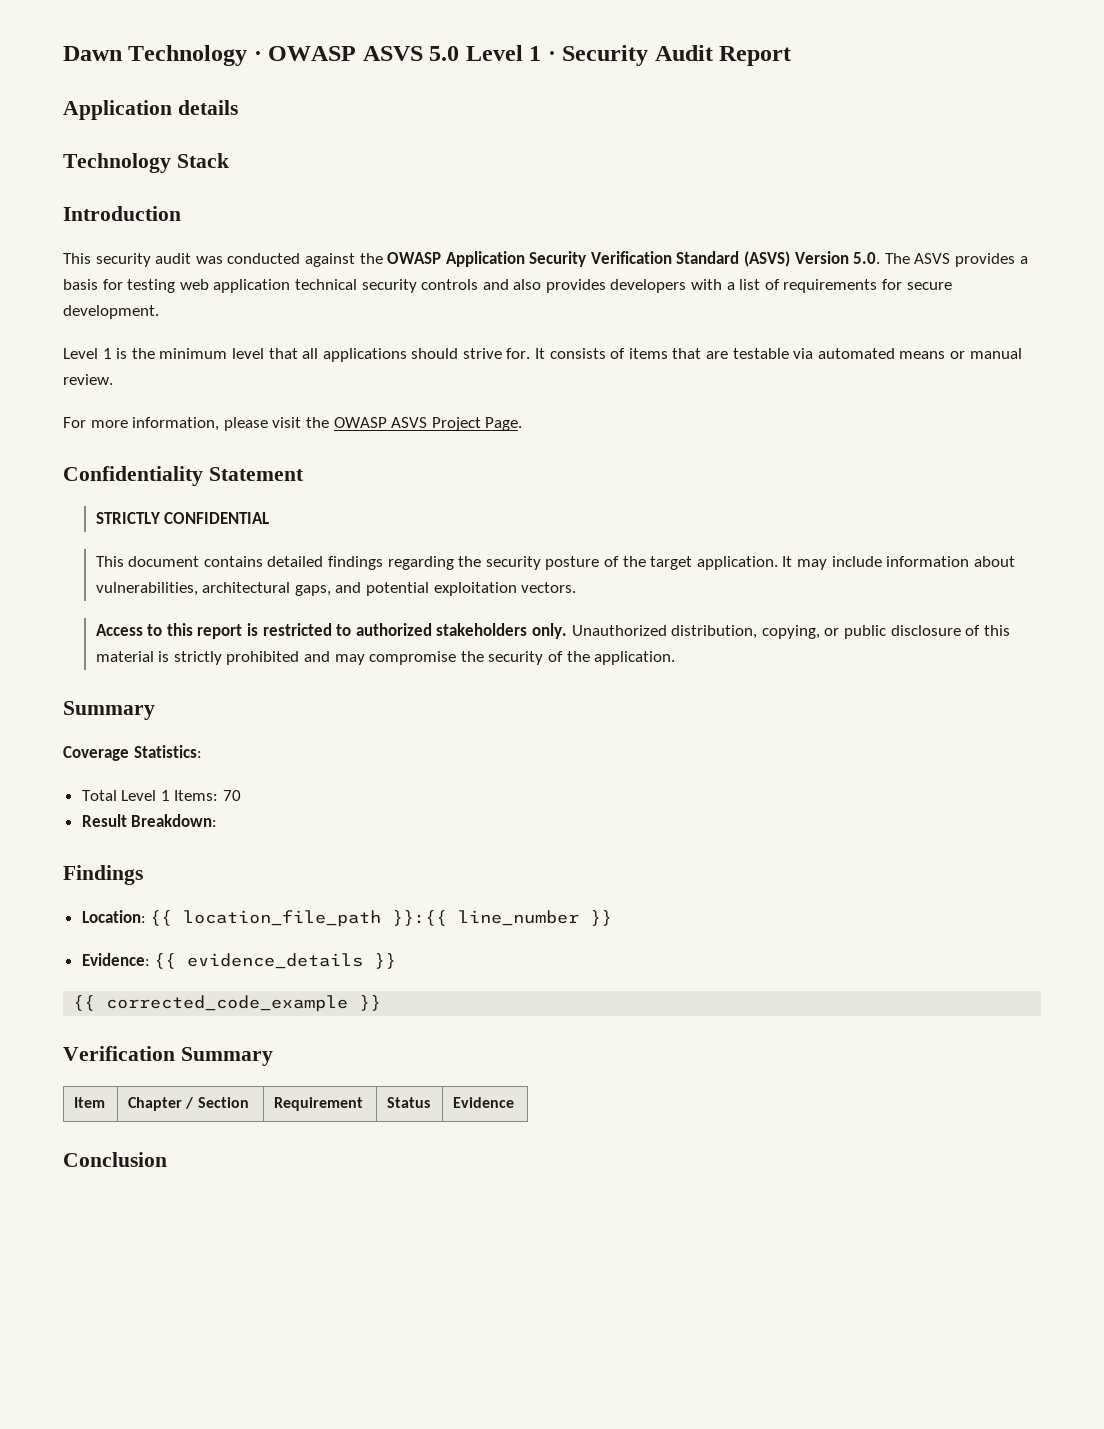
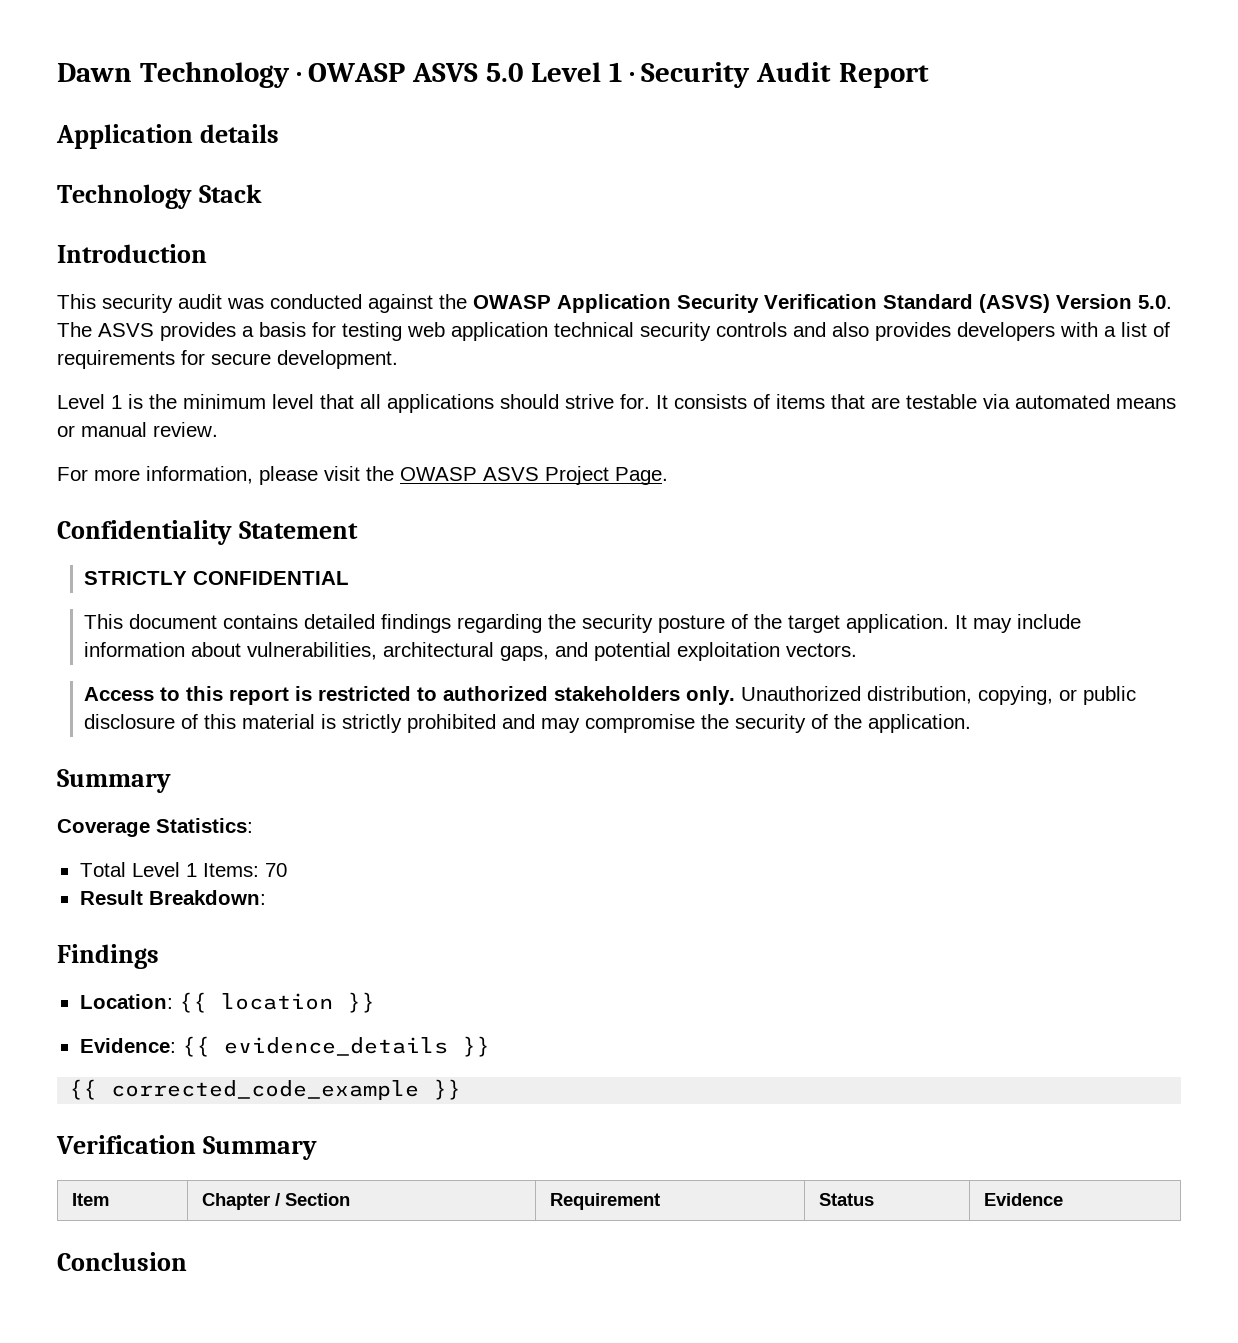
[183,910,580,927] location_file_path }}:{{ line_number -> [220,993,333,1010] location

